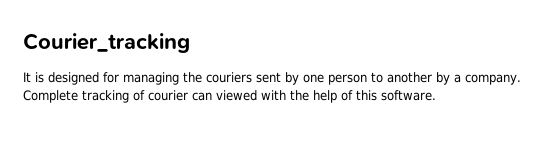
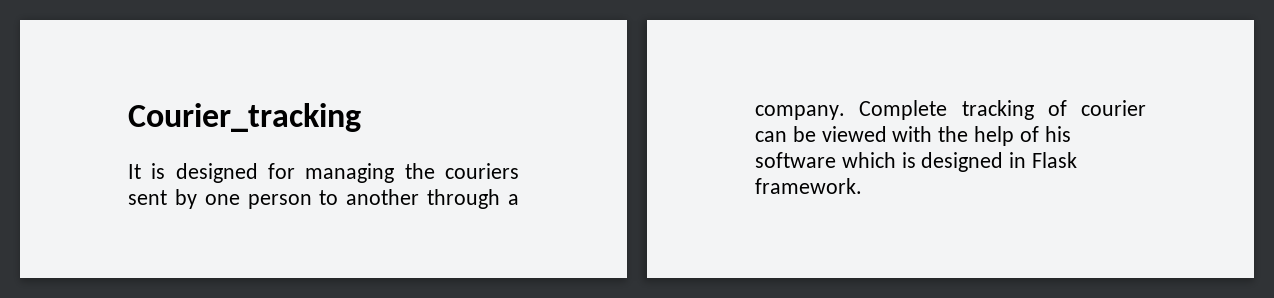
[436,72,450,85] by -> [427,189,501,209] through
(212, 96) none -> [792,126,816,142] be
[356,90,436,101] this software. -> [1044,126,1071,142] [755,152,1078,172] [755,178,862,194] his software which is designed in Flask framework.

